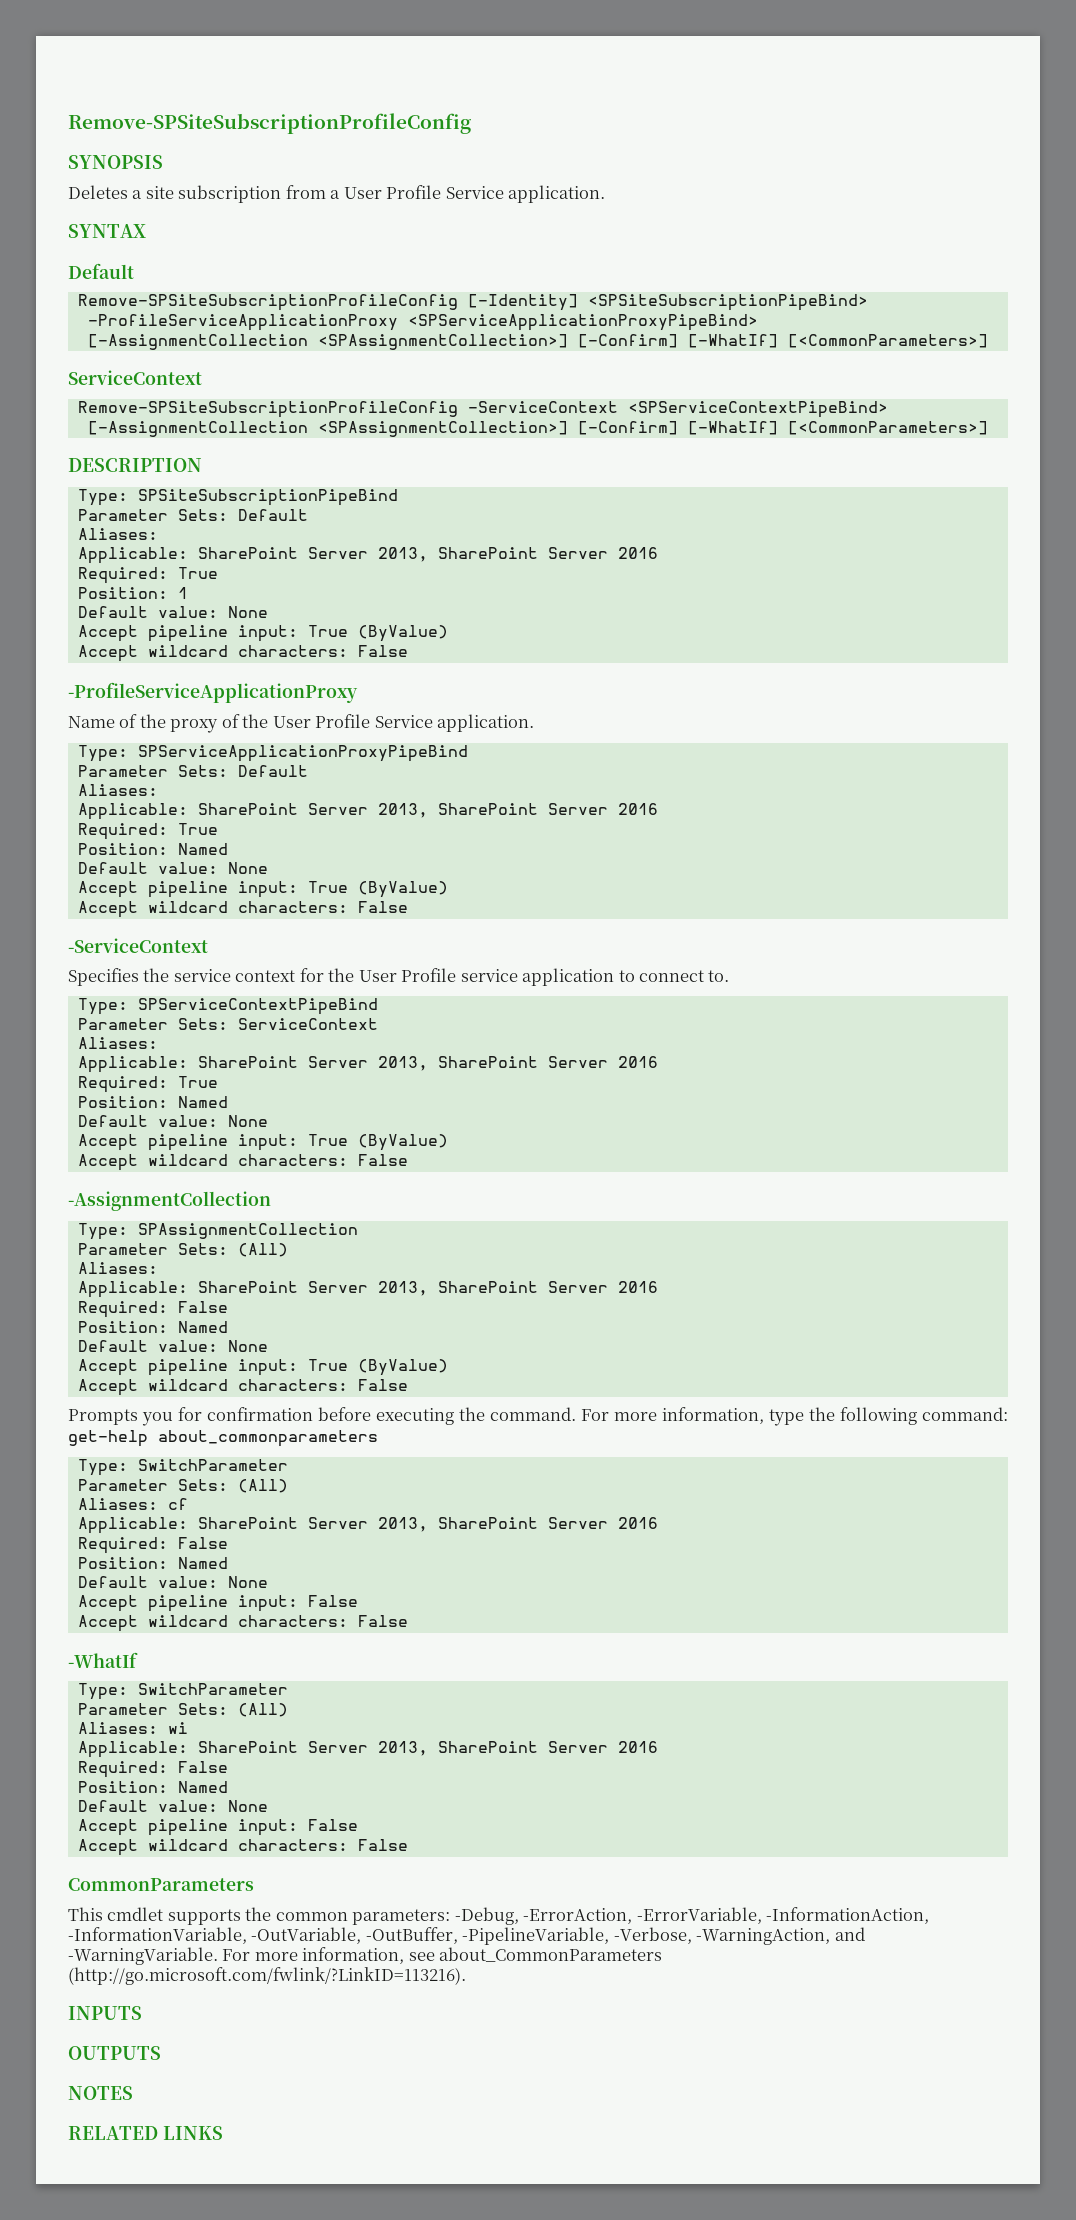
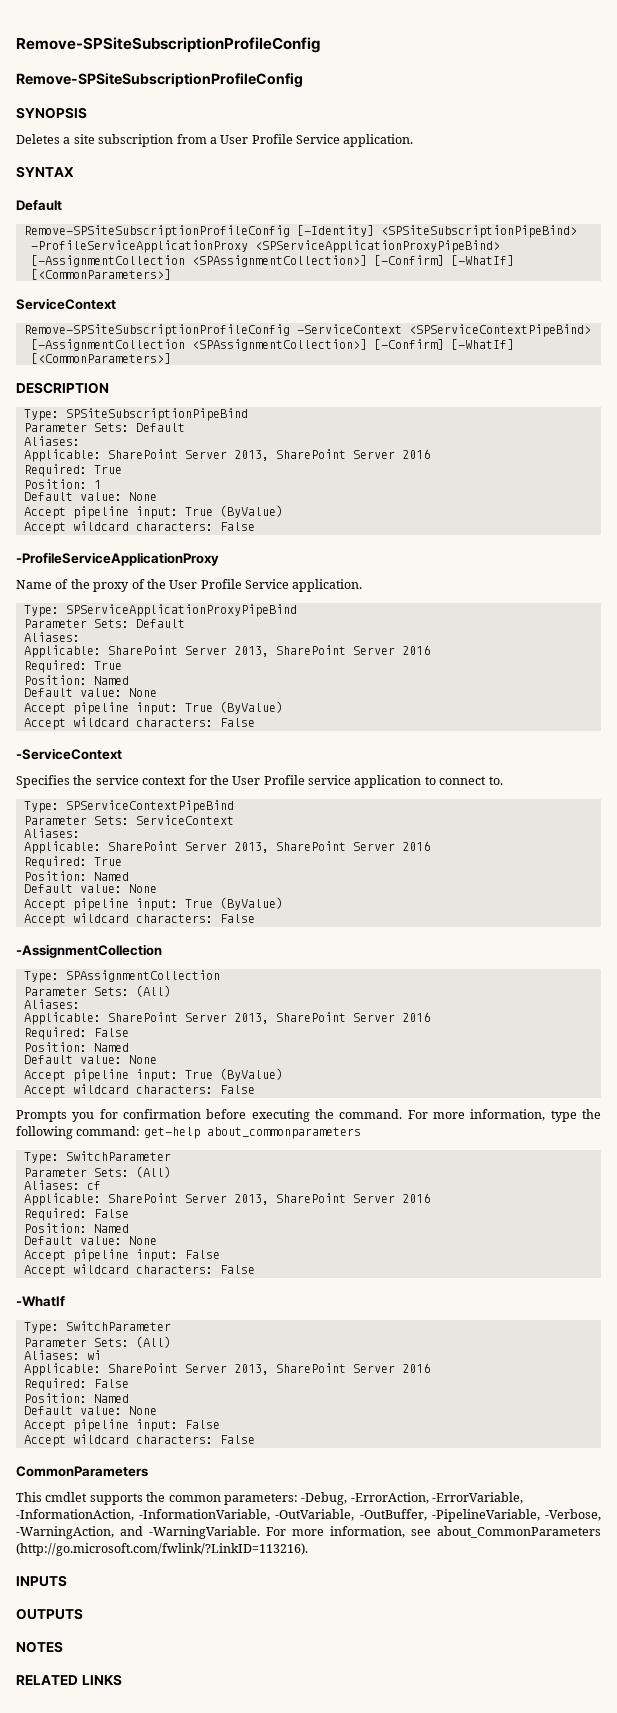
[68,113,471,134] Remove-SPSiteSubscriptionProfileConfig -> [16,37,320,53] [16,73,303,88] Remove-SPSiteSubscriptionProfileConfig // Remove-SPSiteSubscriptionProfileConfig

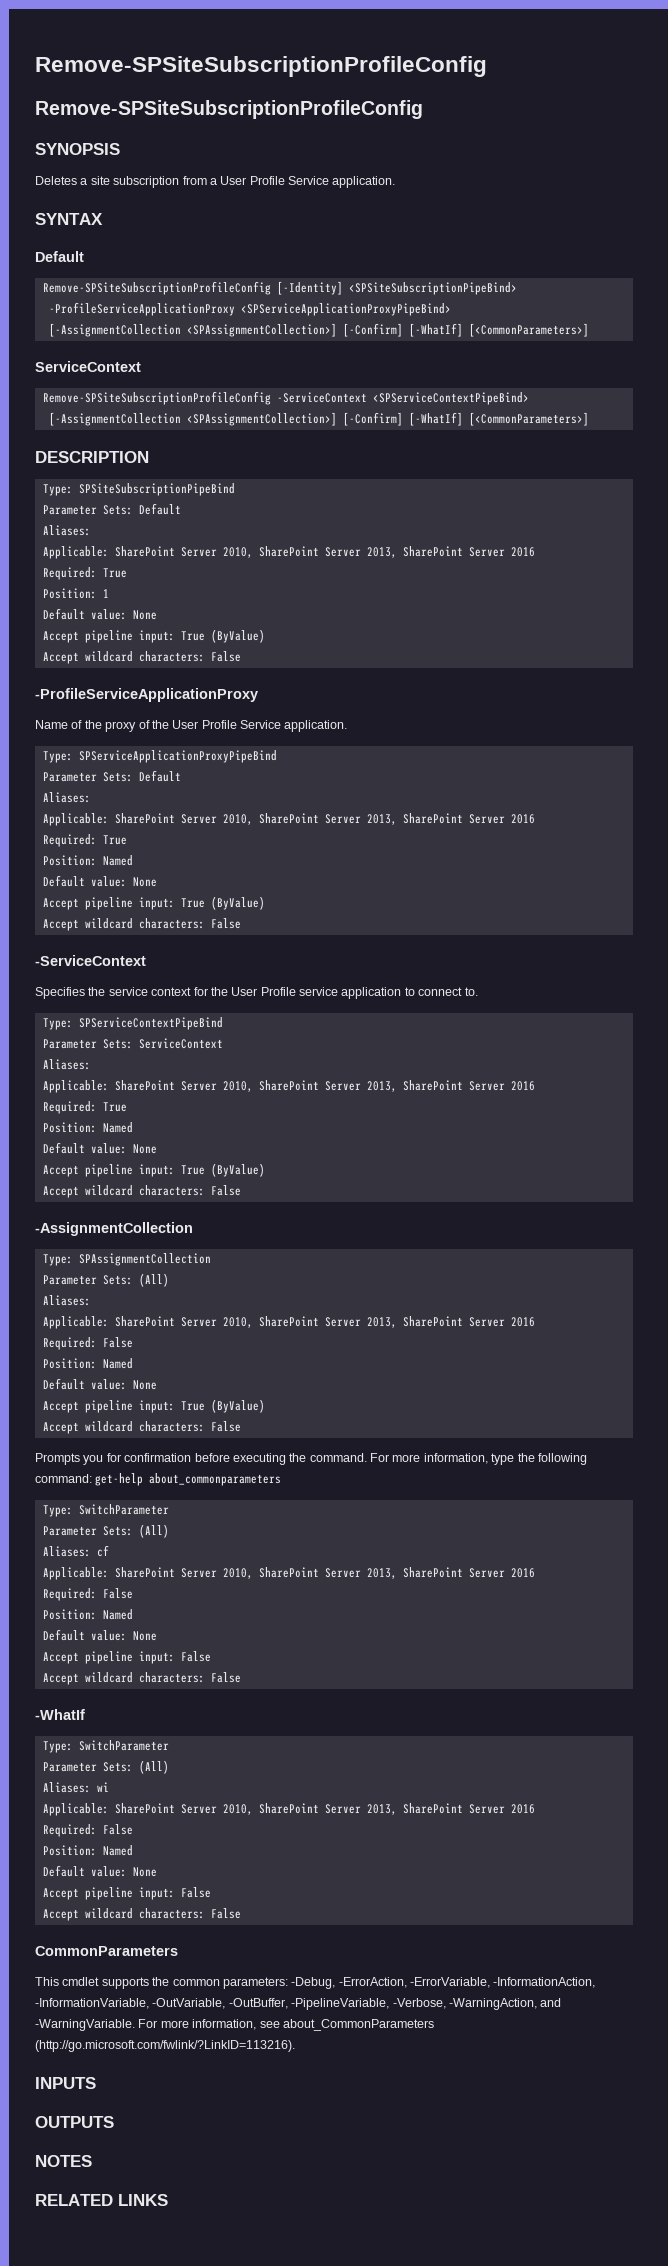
(227, 454) none -> [222,546,361,558] 2010, SharePoint Server
(227, 650) none -> [222,813,361,825] 2010, SharePoint Server
(227, 846) none -> [222,1080,361,1092] 2010, SharePoint Server
(227, 1017) none -> [222,1316,361,1328] 2010, SharePoint Server
(227, 1198) none -> [222,1567,361,1579] 2010, SharePoint Server
(227, 1368) none -> [222,1803,361,1815] 2010, SharePoint Server

